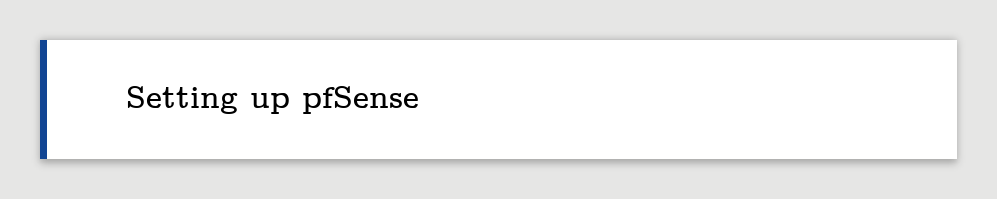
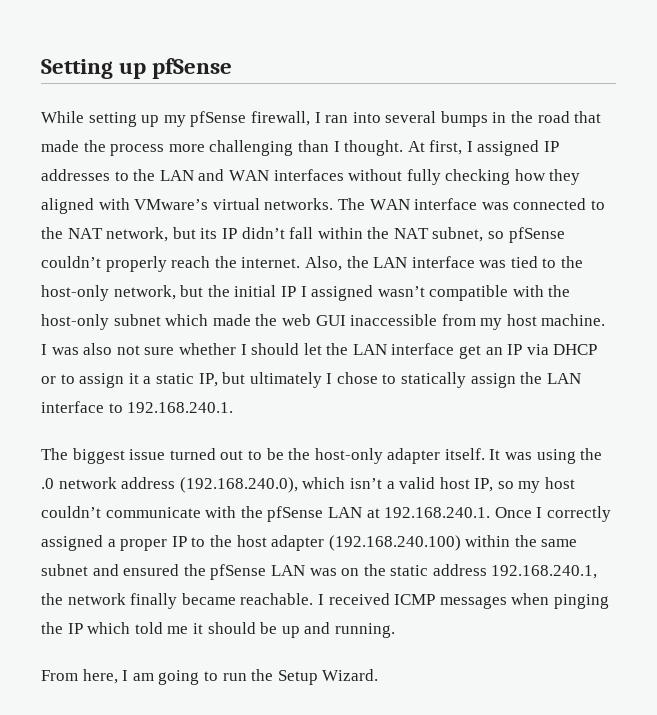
(419, 100) none -> [41,111,602,127] [41,140,560,156] [41,169,581,185] [41,198,605,214] [41,227,565,243] [41,256,584,272] [41,285,571,301] [41,314,606,330] [41,343,598,359] [41,372,581,388] [41,401,234,413] [41,448,603,464] [41,477,576,493] [41,506,611,522] [41,535,578,551] [41,564,598,580] [41,593,609,609] [41,622,395,638] [41,669,379,685] // While setting up my pfSense firewall, I ran into several bumps in the road that made the process more challenging than I thought. At first, I assigned IP addresses to the LAN and WAN interfaces without fully checking how they aligned with VMware’s virtual networks. The WAN interface was connected to the NAT network, but its IP didn’t fall within the NAT subnet, so pfSense couldn’t properly reach the internet. Also, the LAN interface was tied to the host-only network, but the initial IP I assigned wasn’t compatible with the host-only subnet which made the web GUI inaccessible from my host machine. I was also not sure whether I should let the LAN interface get an IP via DHCP or to assign it a static IP, but ultimately I chose to statically assign the LAN interface to 192.168.240.1. // The biggest issue turned out to be the host-only adapter itself. It was using the .0 network address (192.168.240.0), which isn’t a valid host IP, so my host couldn’t communicate with the pfSense LAN at 192.168.240.1. Once I correctly assigned a proper IP to the host adapter (192.168.240.100) within the same subnet and ensured the pfSense LAN was on the static address 192.168.240.1, the network finally became reachable. I received ICMP messages when pinging the IP which told me it should be up and running. // From here, I am going to run the Setup Wizard.

